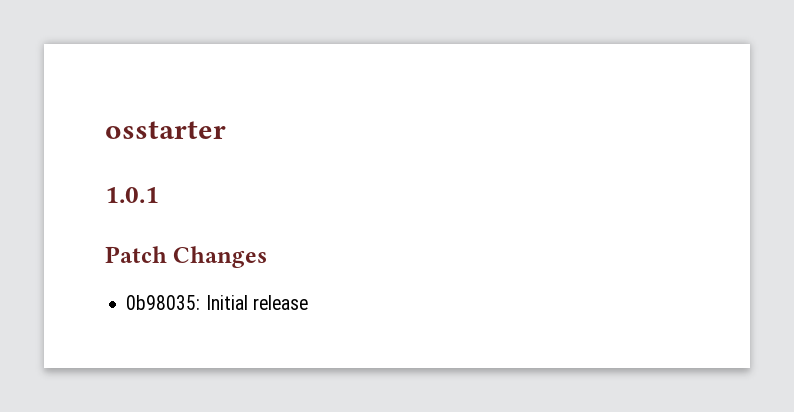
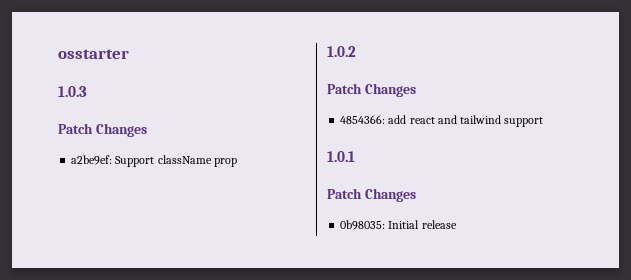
(226, 130) none -> [58,86,87,97] [58,123,147,137] [71,155,237,167] [327,46,356,57] [327,83,416,97] [340,115,544,127] // 1.0.3 // Patch Changes // a2be9ef: Support className prop // 1.0.2 // Patch Changes // 4854366: add react and tailwind support

